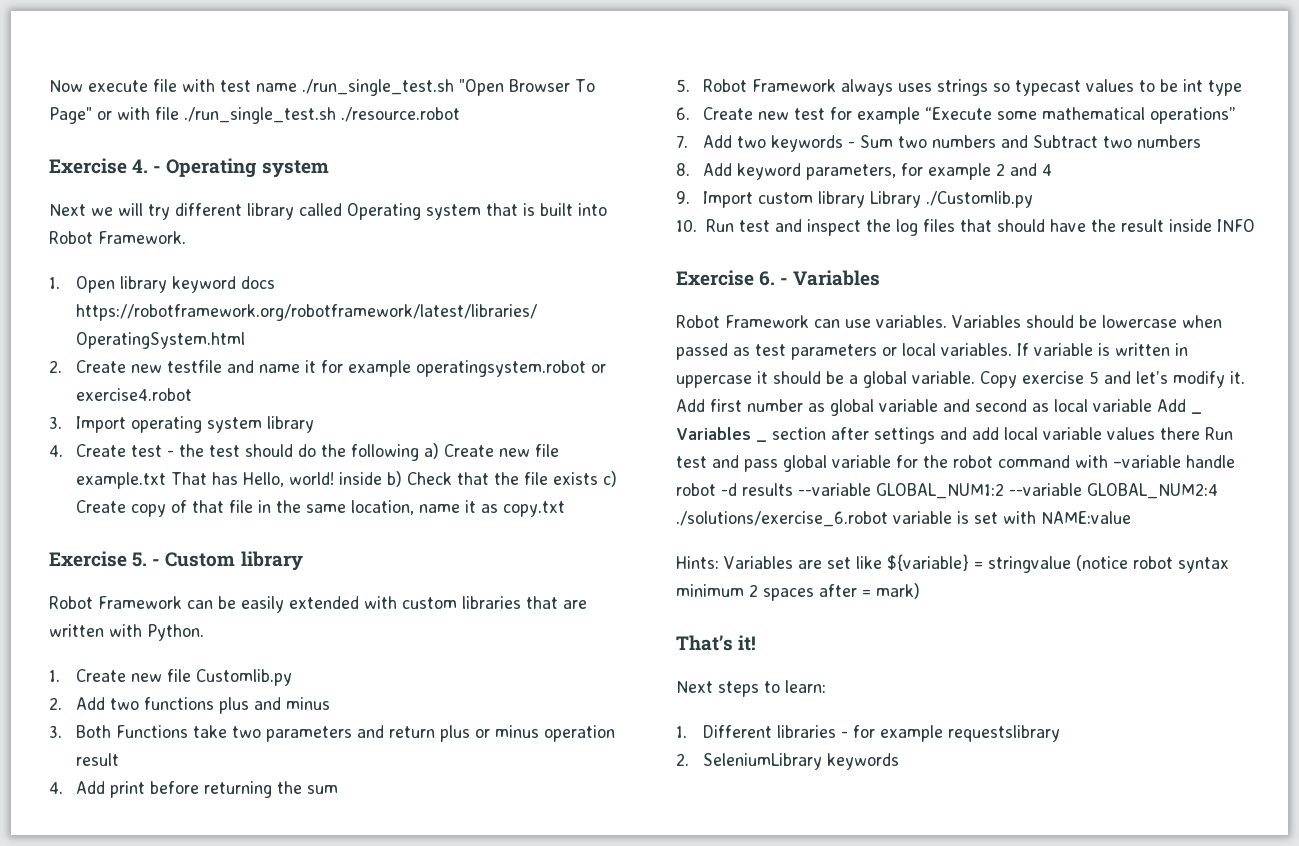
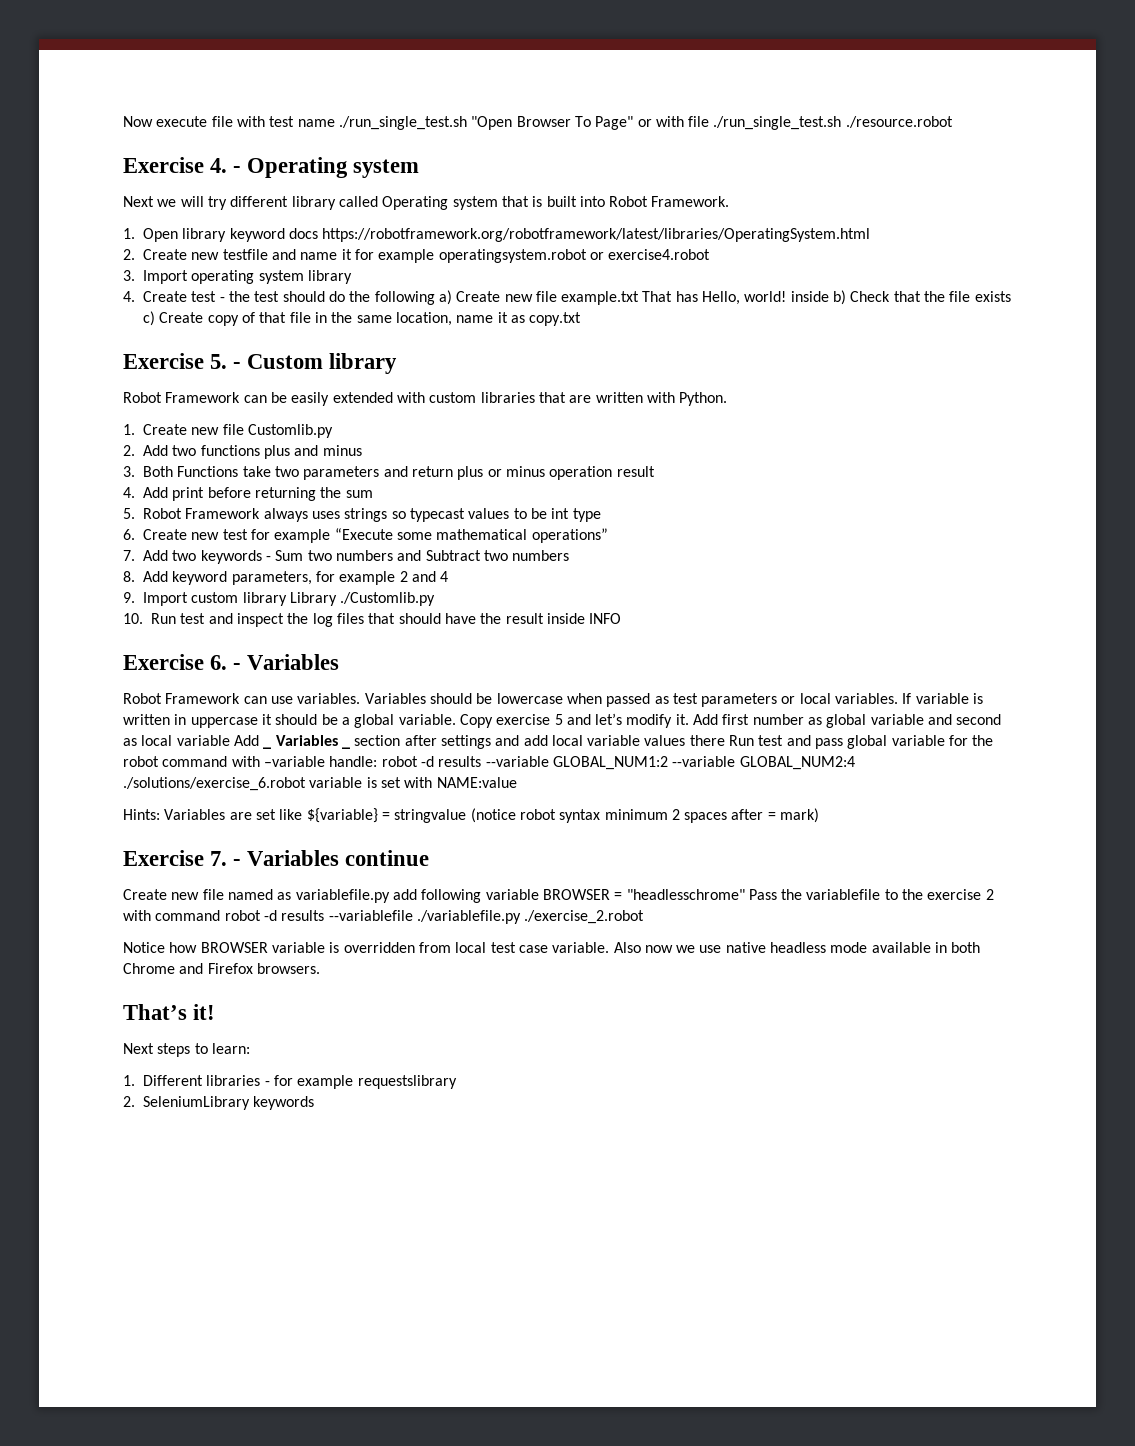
[1186,455,1235,468] handle -> [329,756,378,767] handle:
(920, 591) none -> [123,850,430,866] [123,889,994,903] [123,910,645,924] [123,942,981,953] [123,963,320,974] // Exercise 7. - Variables continue // Create new file named as variablefile.py add following variable BROWSER = "headlesschrome" Pass the variablefile to the exercise 2 with command robot -d results --variablefile ./variablefile.py ./exercise_2.robot // Notice how BROWSER variable is overridden from local test case variable. Also now we use native headless mode available in both Chrome and Firefox browsers.

